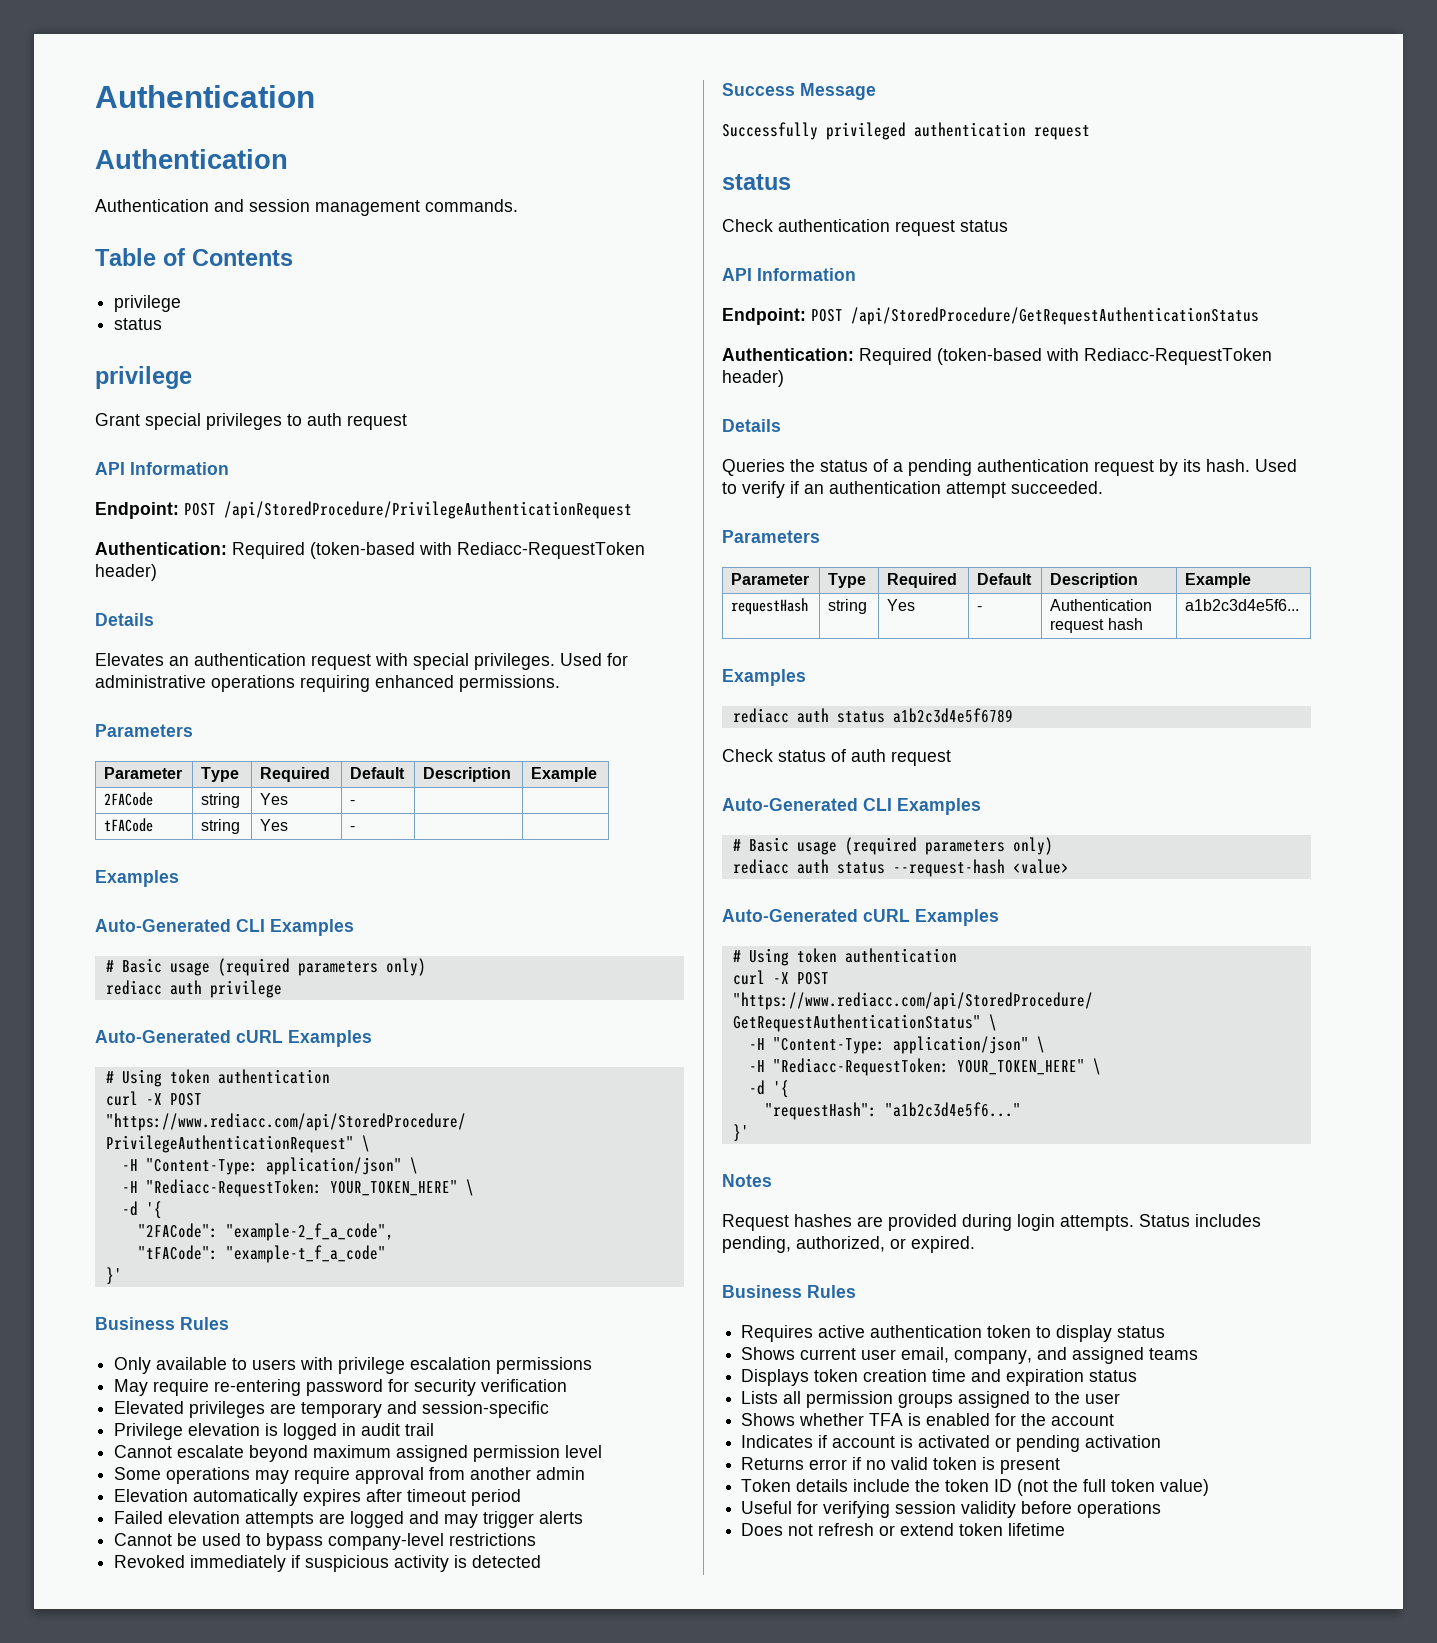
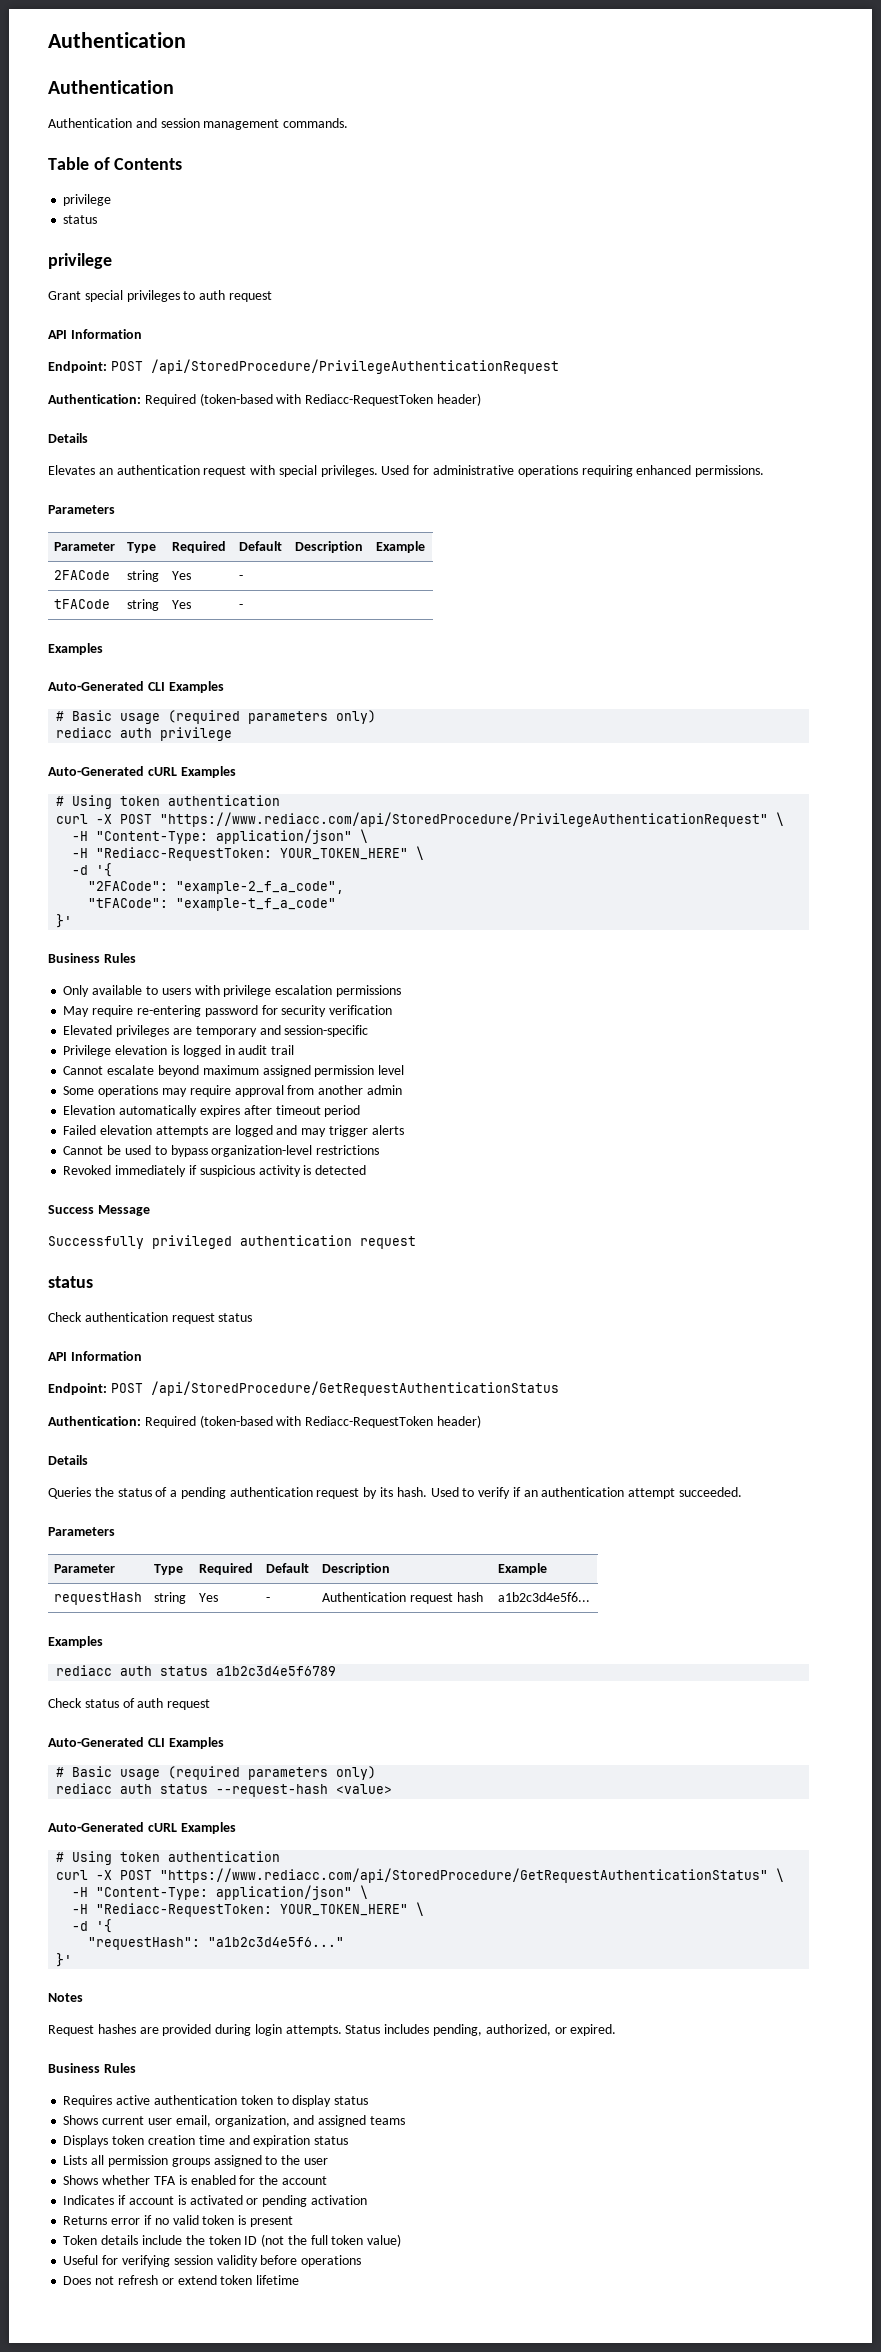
[328,1533,445,1550] company-level -> [211,1145,313,1157] organization-level
[954,1350,1033,1364] company, -> [214,2115,290,2127] organization,

